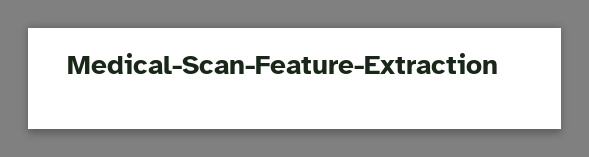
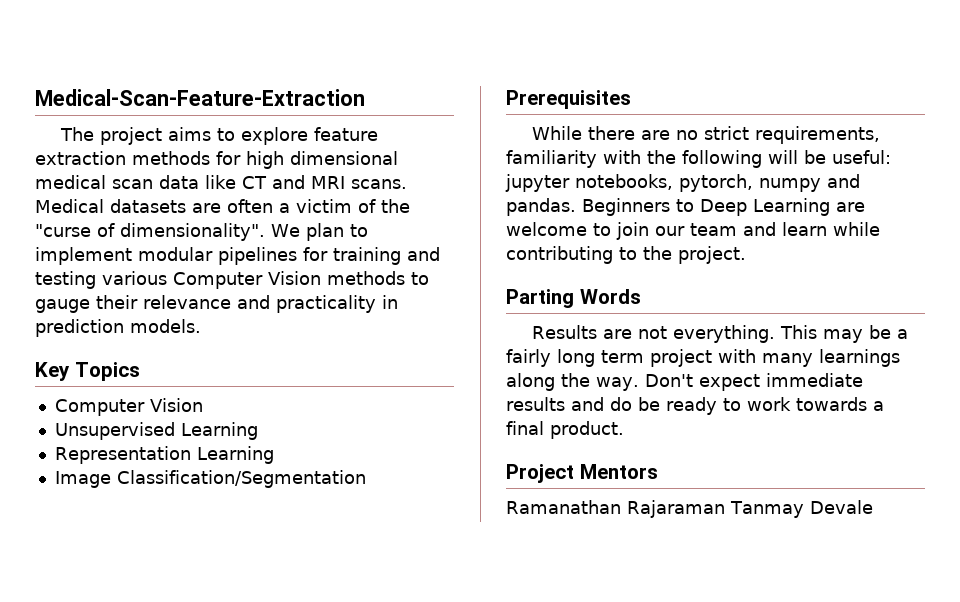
(498, 63) none -> [60,127,379,145] [35,151,398,169] [35,175,407,189] [35,199,410,213] [35,223,368,241] [35,247,440,265] [35,271,429,289] [35,295,398,313] [35,319,201,337] [35,362,140,381] [54,398,203,416] [54,422,258,440] [54,446,274,464] [54,470,366,488] [506,90,631,109] [532,126,881,144] [506,150,891,168] [505,174,860,192] [506,198,865,216] [506,222,880,240] [506,246,746,264] [506,289,641,308] [532,325,909,343] [506,349,900,367] [506,373,863,391] [506,397,884,415] [506,421,624,439] [506,464,658,483] [506,500,873,518] // The project aims to explore feature extraction methods for high dimensional medical scan data like CT and MRI scans. Medical datasets are often a victim of the "curse of dimensionality". We plan to implement modular pipelines for training and testing various Computer Vision methods to gauge their relevance and practicality in prediction models. // Key Topics // Computer Vision // Unsupervised Learning // Representation Learning // Image Classification/Segmentation // Prerequisites // While there are no strict requirements, familiarity with the following will be useful: jupyter notebooks, pytorch, numpy and pandas. Beginners to Deep Learning are welcome to join our team and learn while contributing to the project. // Parting Words // Results are not everything. This may be a fairly long term project with many learnings along the way. Don't expect immediate results and do be ready to work towards a final product. // Project Mentors // Ramanathan Rajaraman Tanmay Devale

